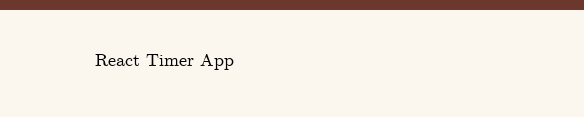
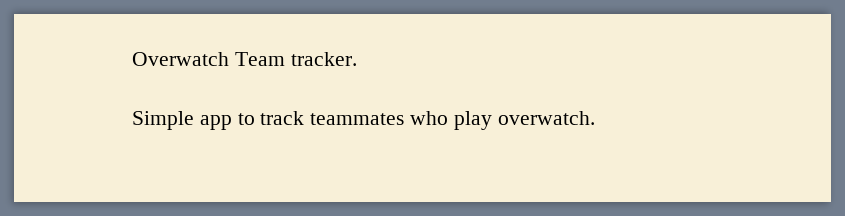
[95,54,234,70] React Timer App -> [132,52,357,66] [132,111,595,130] Overwatch Team tracker. // Simple app to track teammates who play overwatch.

